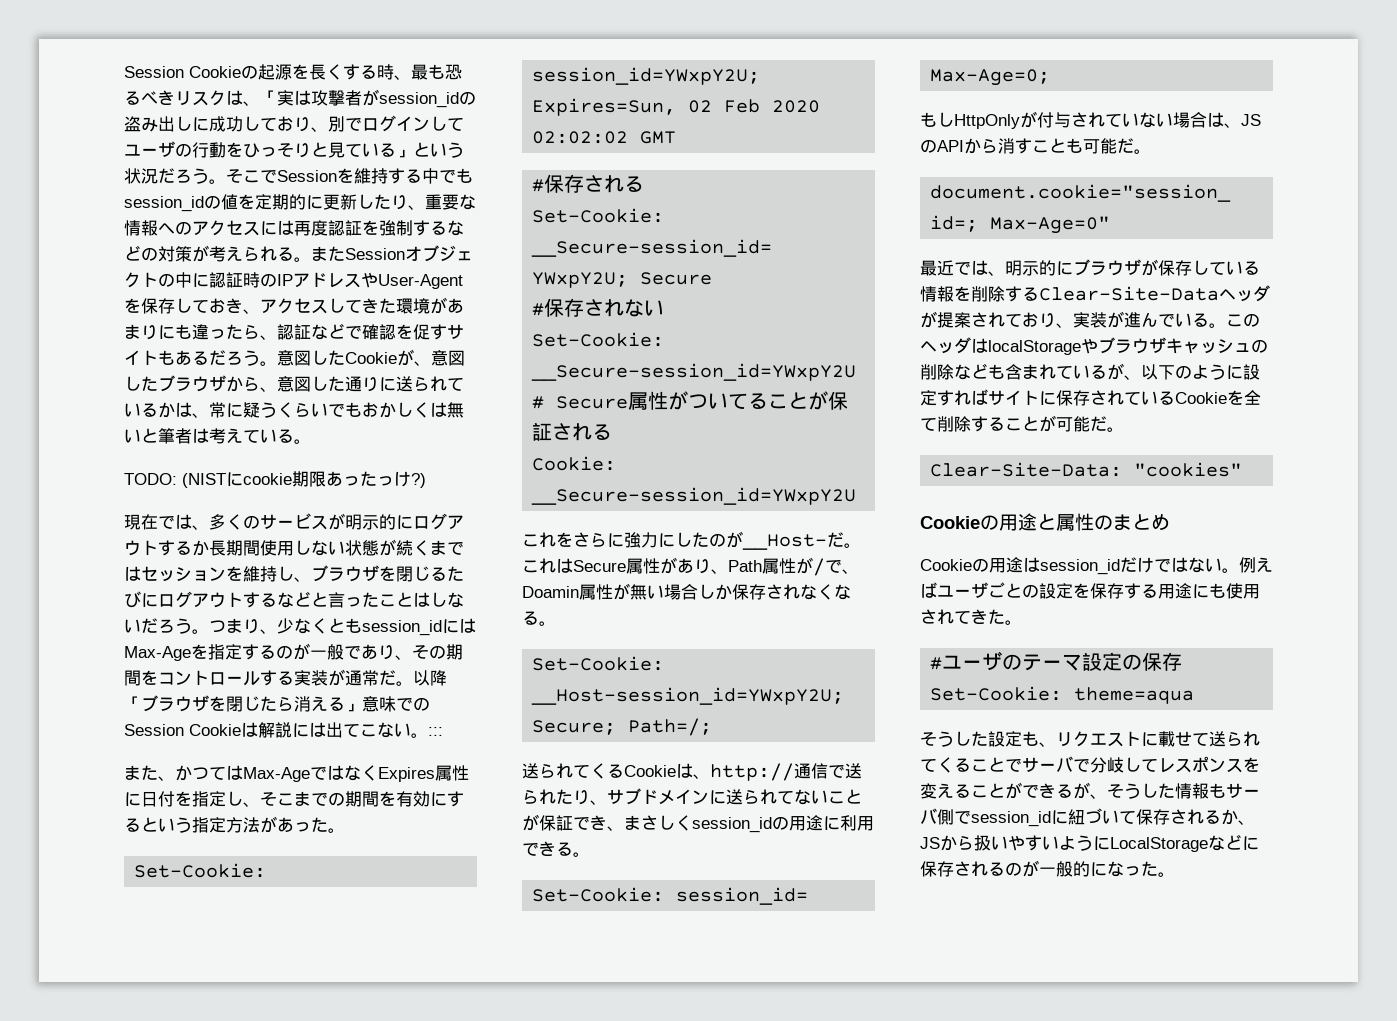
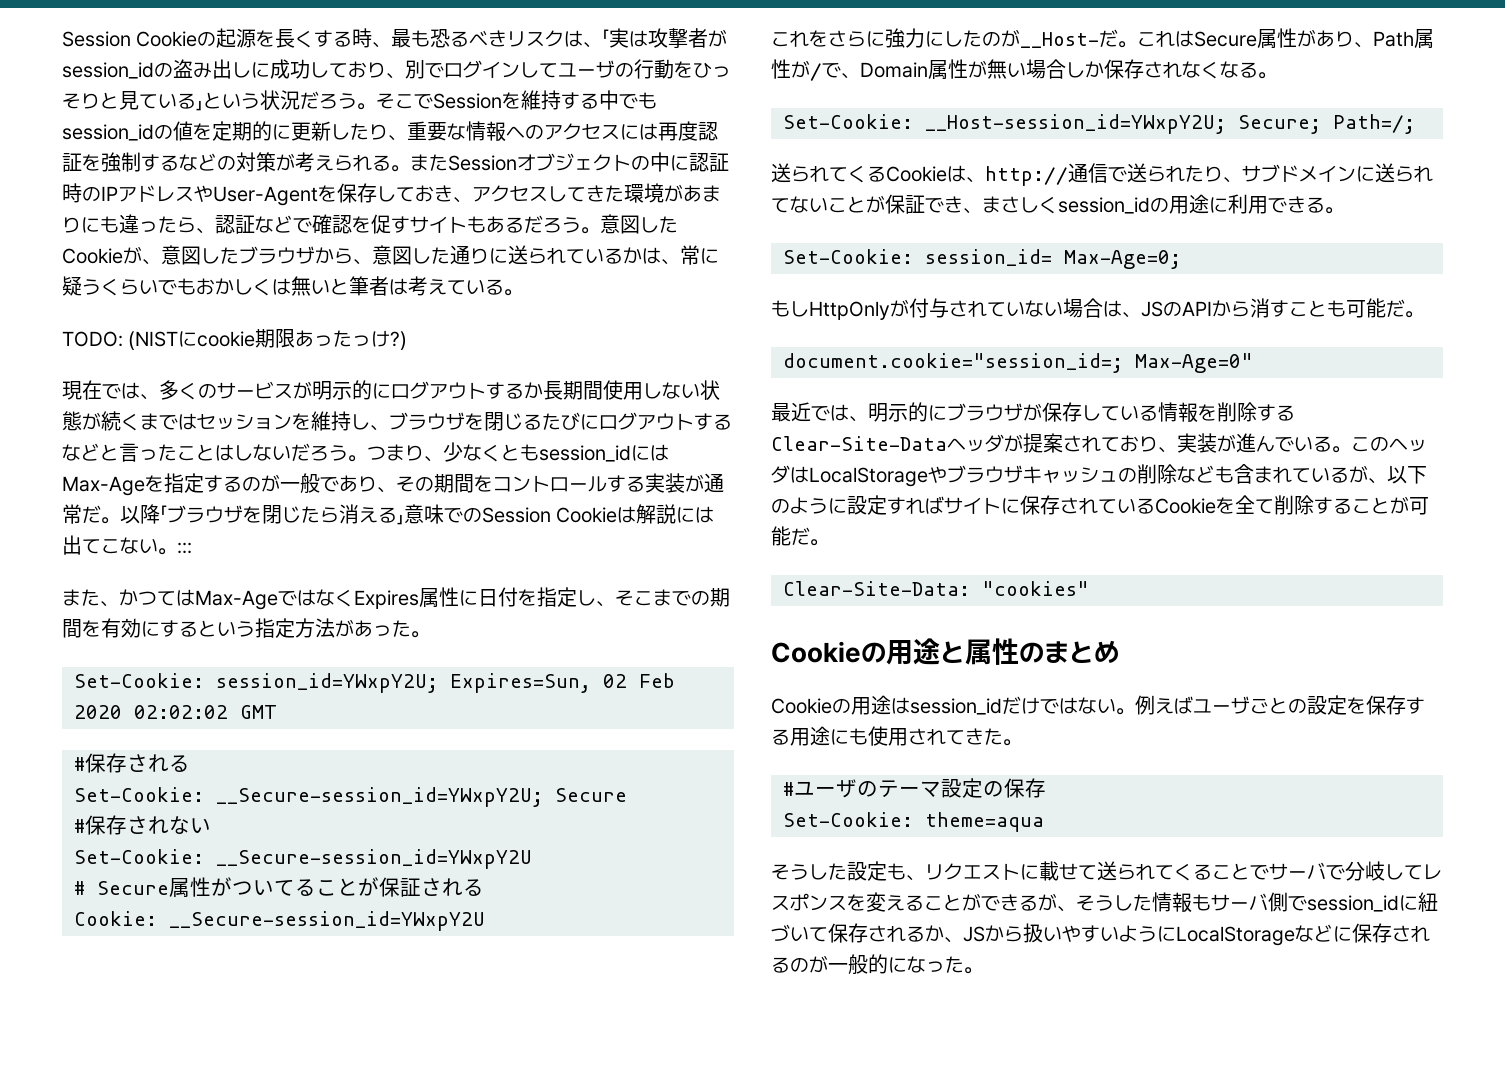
[522,586,579,598] Doamin -> [860,62,928,78] Domain
[988,340,1081,355] localStorage -> [809,467,928,487] LocalStorage

